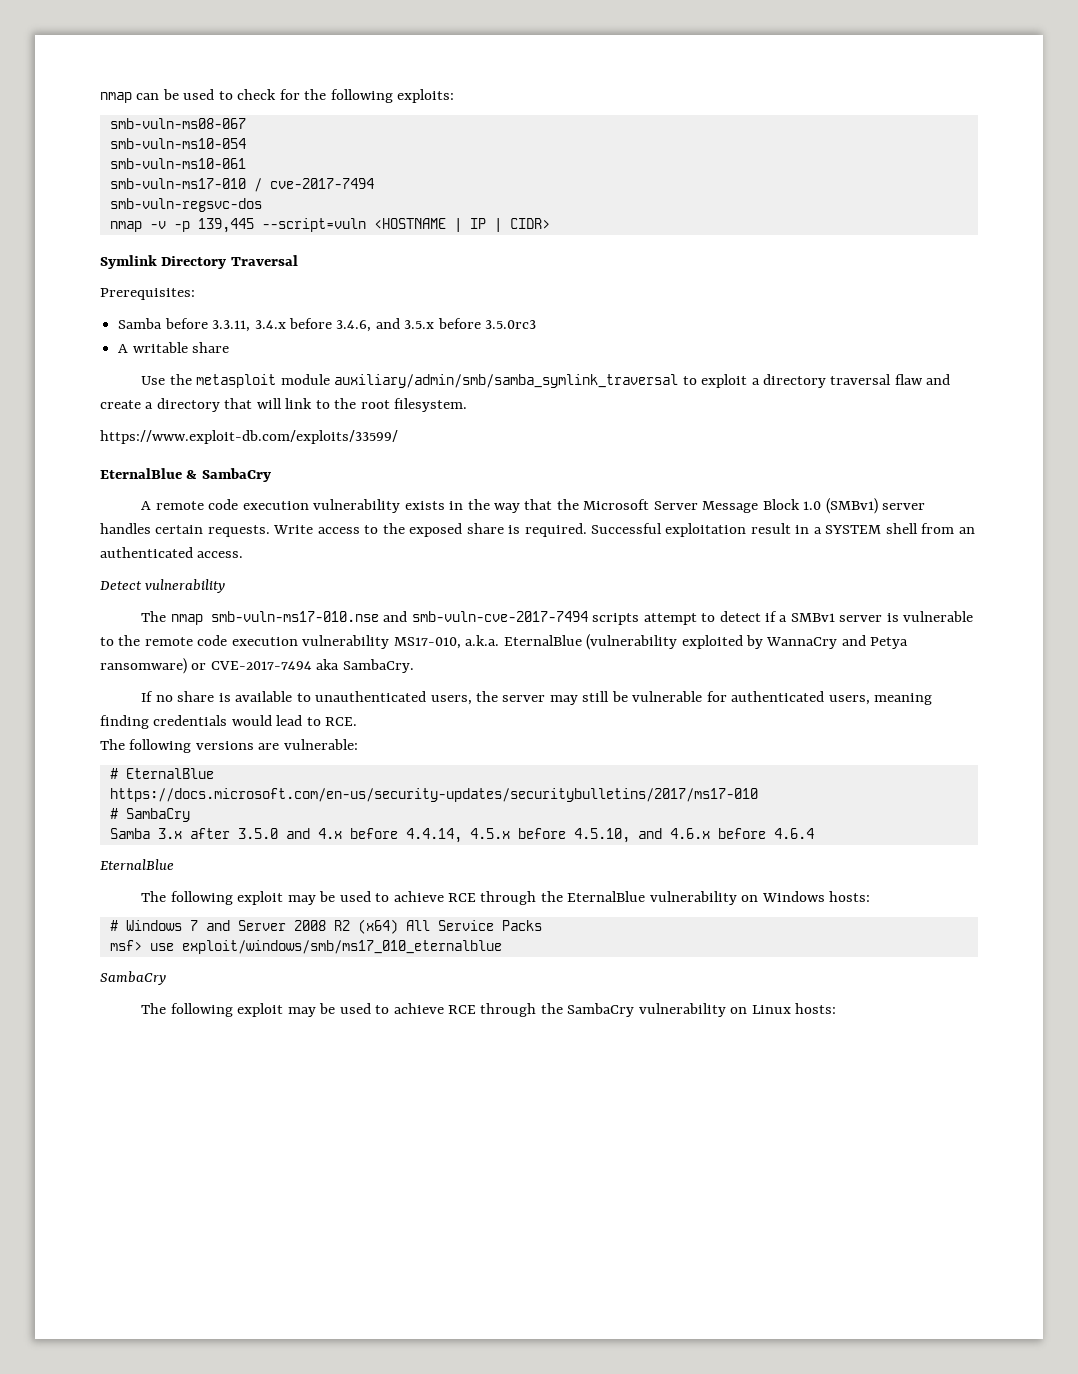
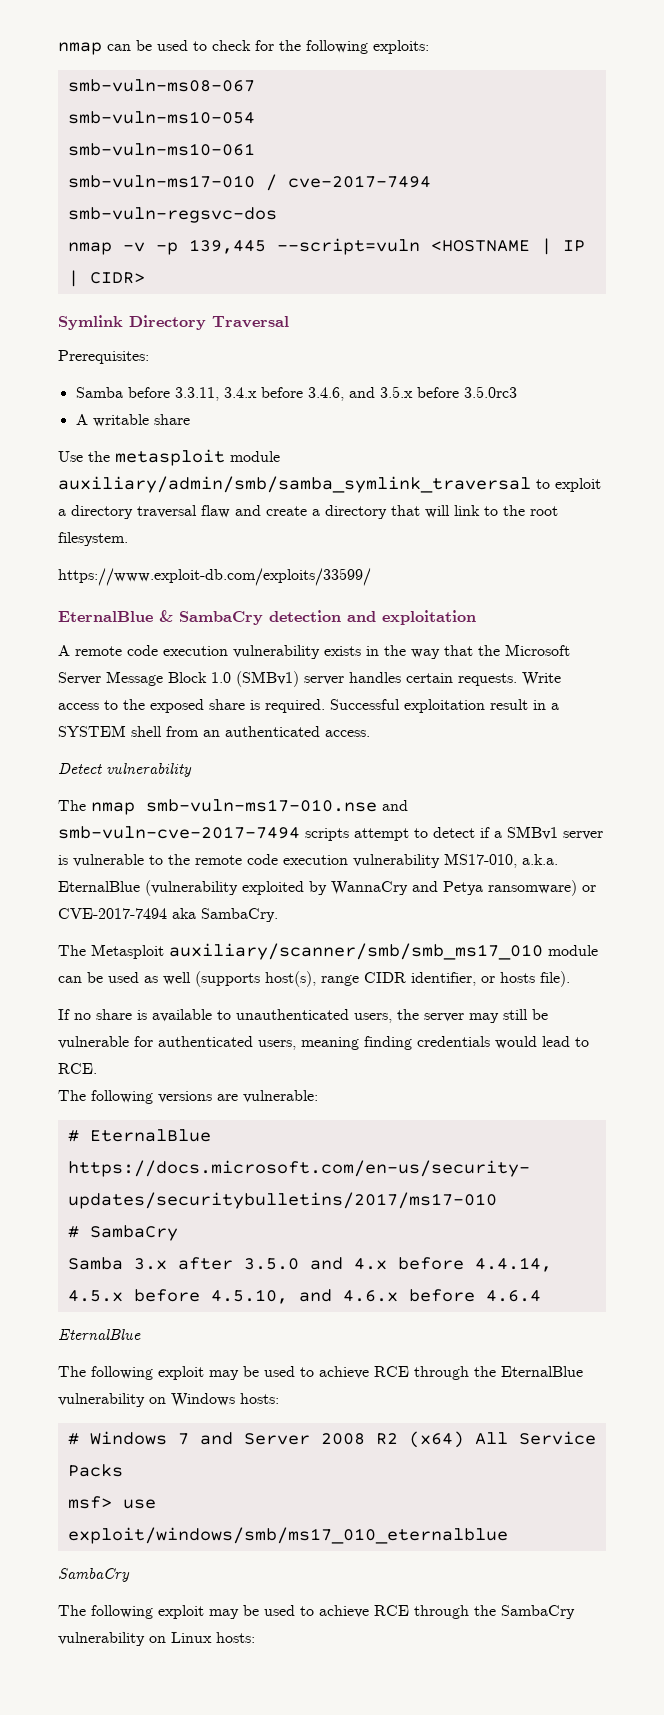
(271, 475) none -> [269,610,476,625] detection and exploitation
(414, 666) none -> [58,943,598,960] [58,971,570,987] // The Metasploit auxiliary/scanner/smb/smb_ms17_010 module can be used as well (supports host(s), range CIDR identifier, or hosts file).

